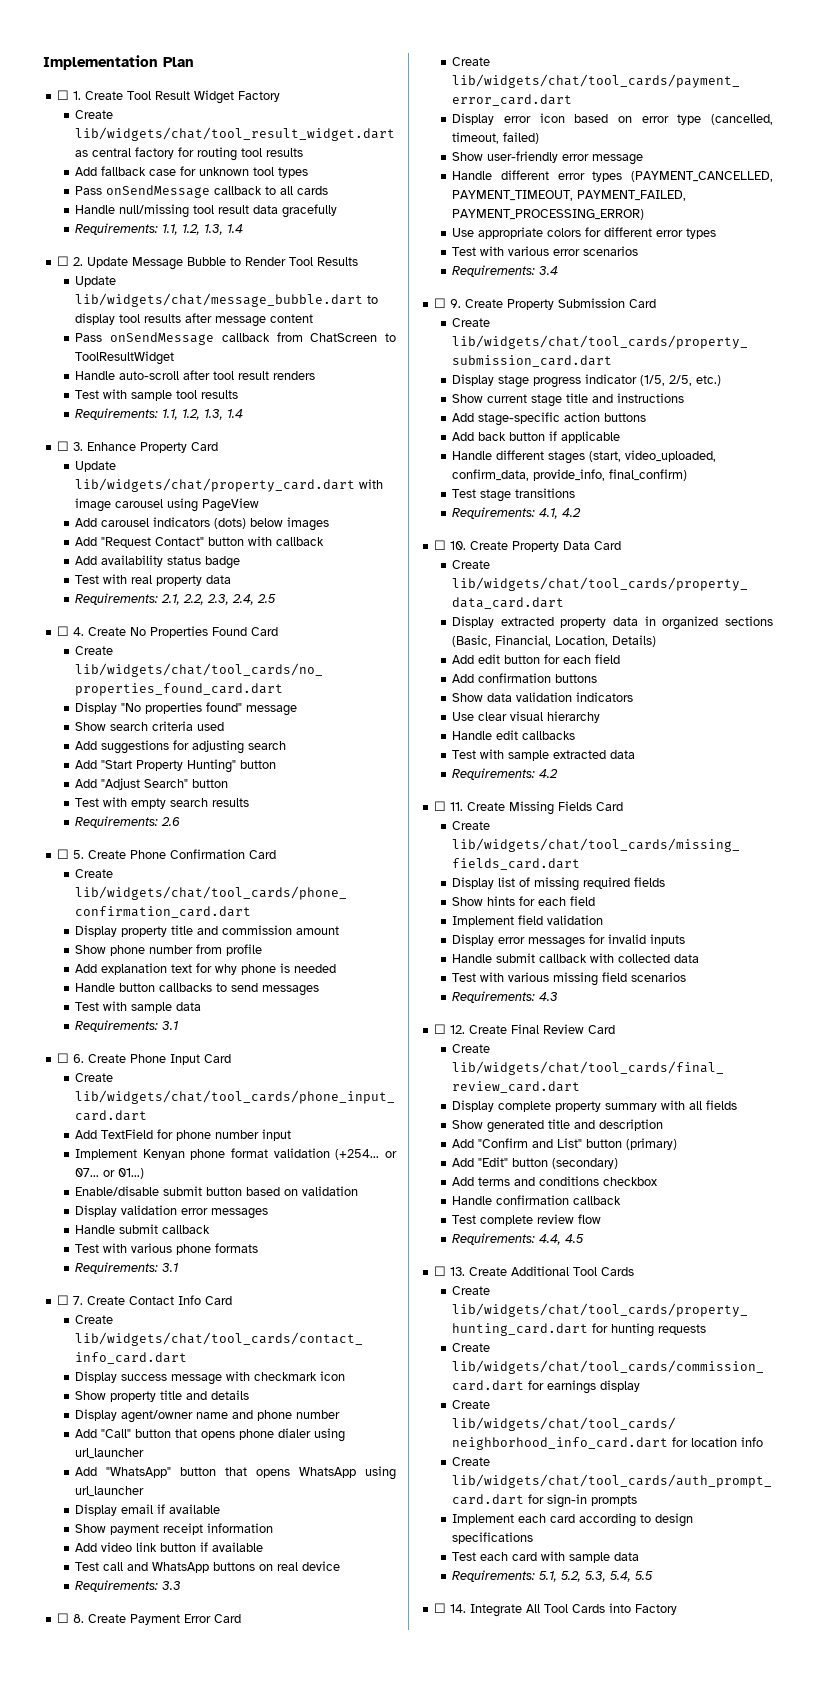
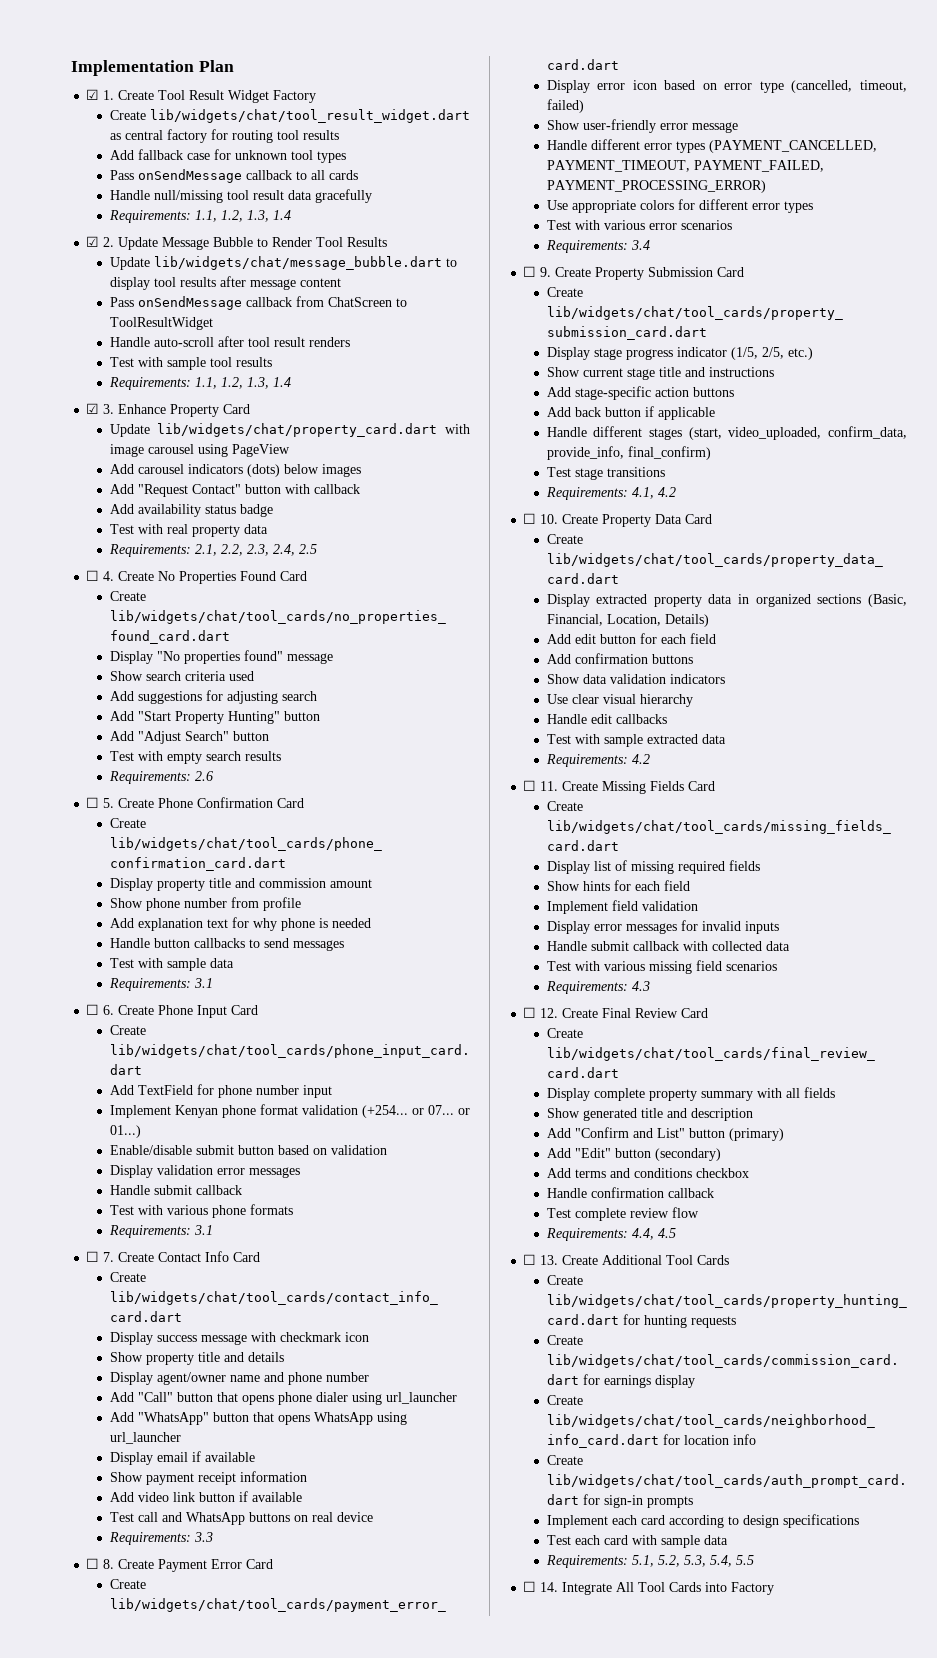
[57,90,70,100] ☐ -> [86,89,100,100] ☑
[57,256,70,266] ☐ -> [86,236,100,247] ☑
[57,441,70,451] ☐ -> [86,403,100,414] ☑

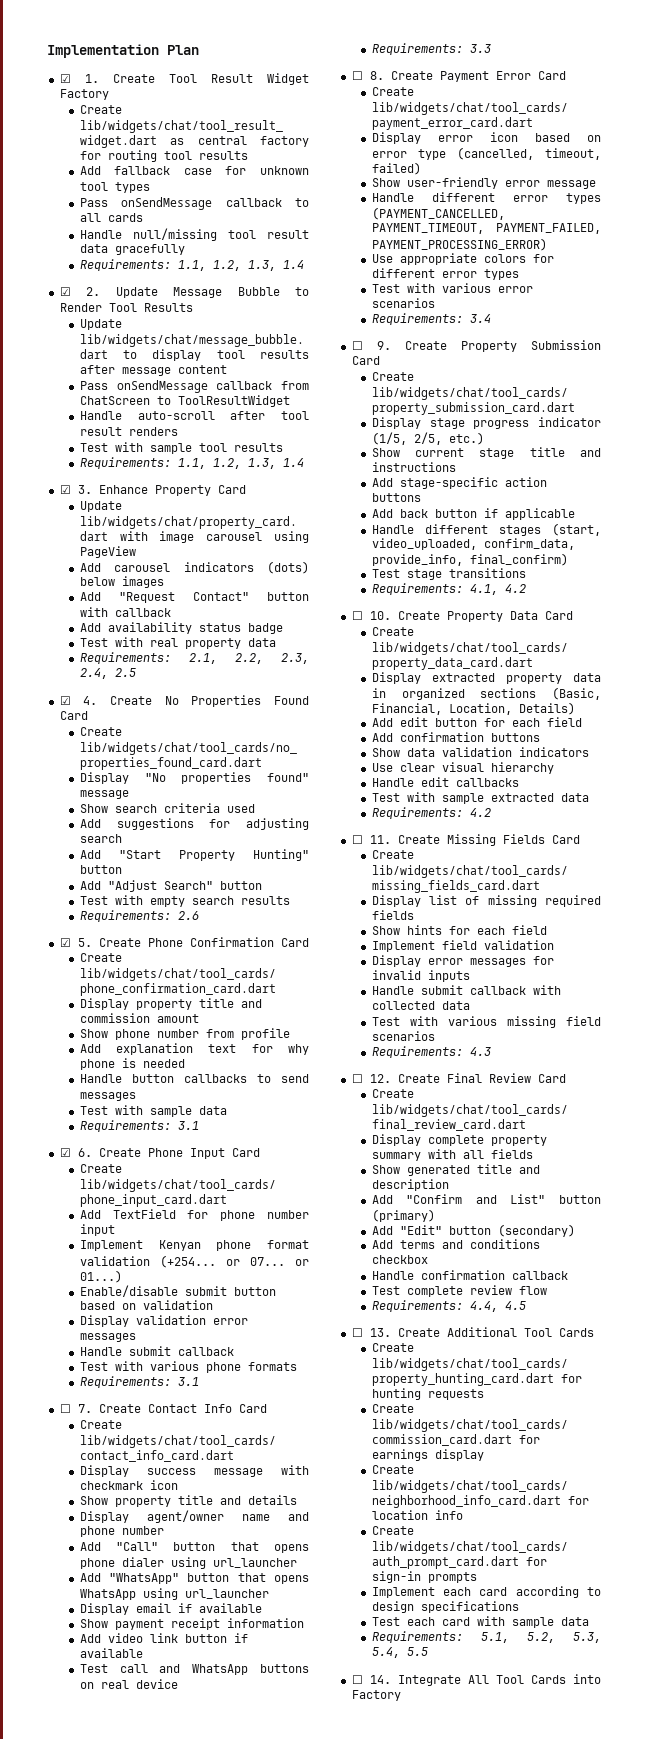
[86,570,100,581] ☐ -> [59,696,71,705] ☑
[86,797,100,808] ☐ -> [59,938,71,947] ☑
[86,1004,100,1015] ☐ -> [59,1148,71,1157] ☑

